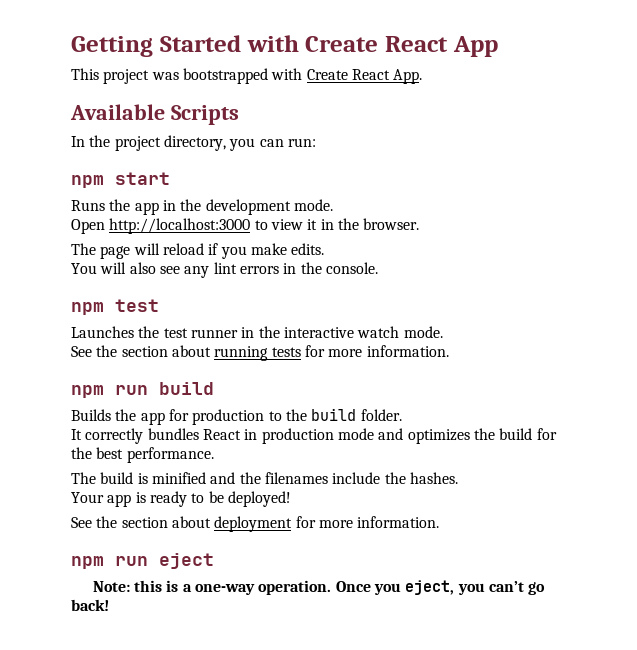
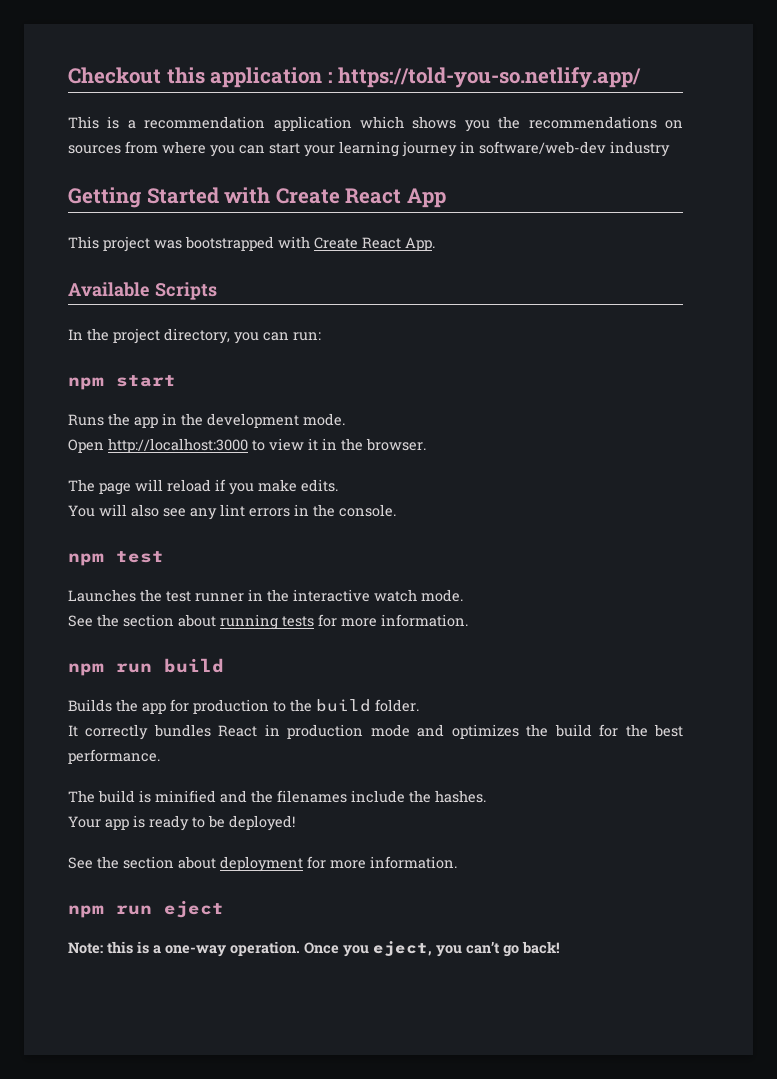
(71, 46) none -> [68,67,642,88] [68,116,683,132] [68,141,670,157] Checkout this application : https://told-you-so.netlify.app/ // This is a recommendation application which shows you the recommendations on sources from where you can start your learning journey in software/web-dev industry //

